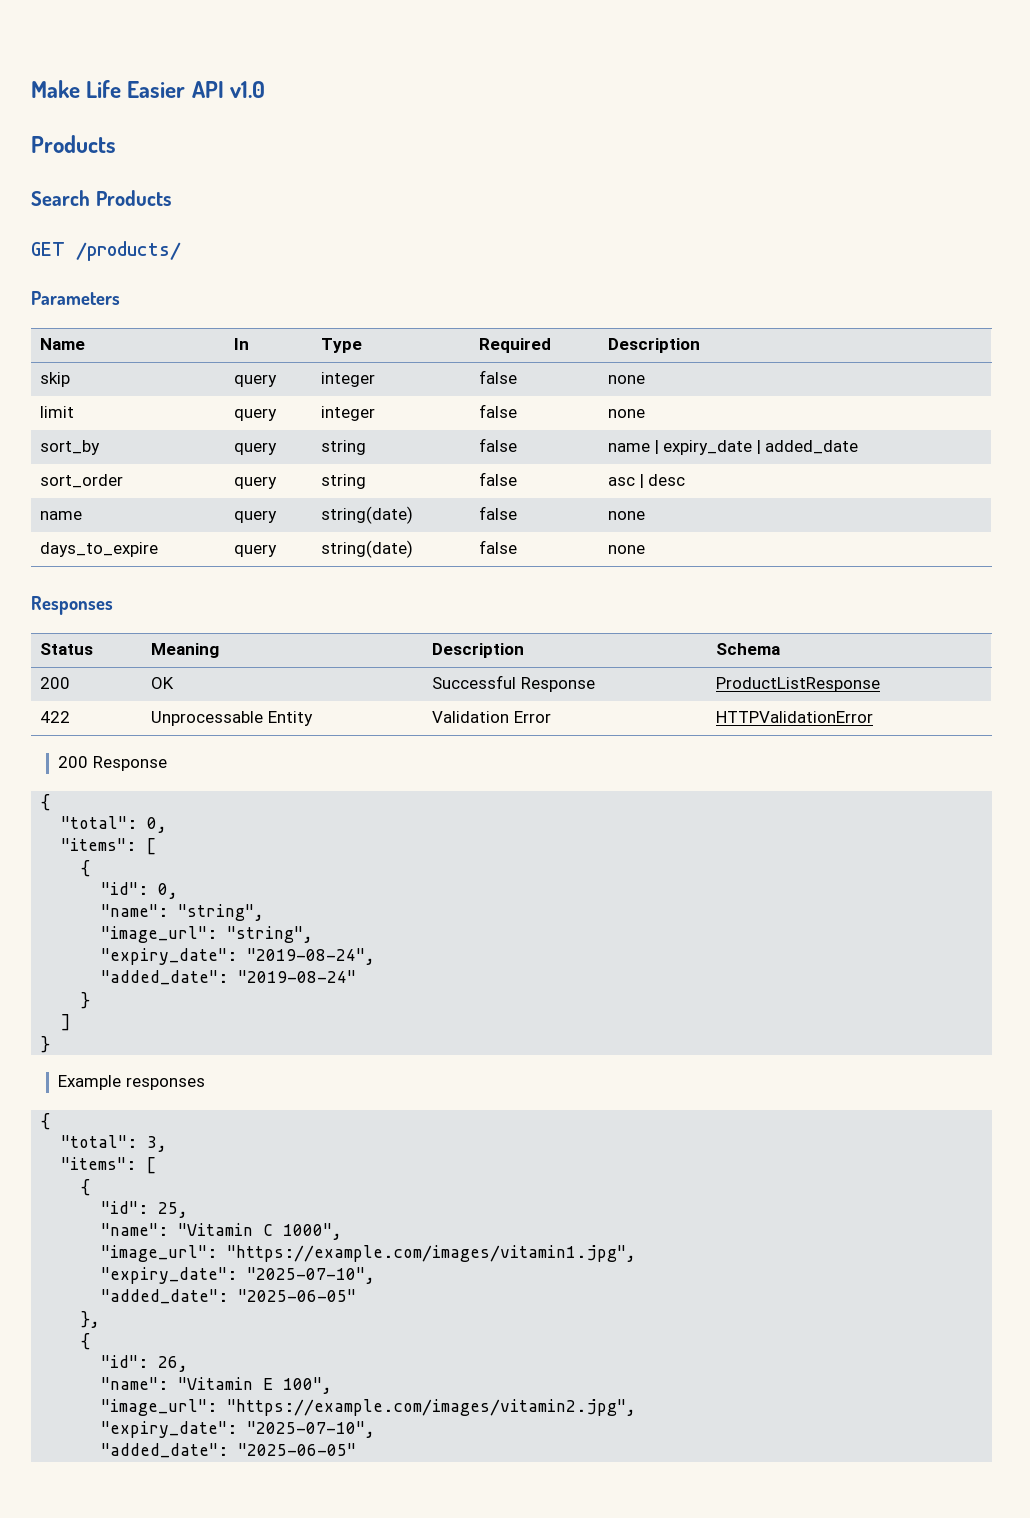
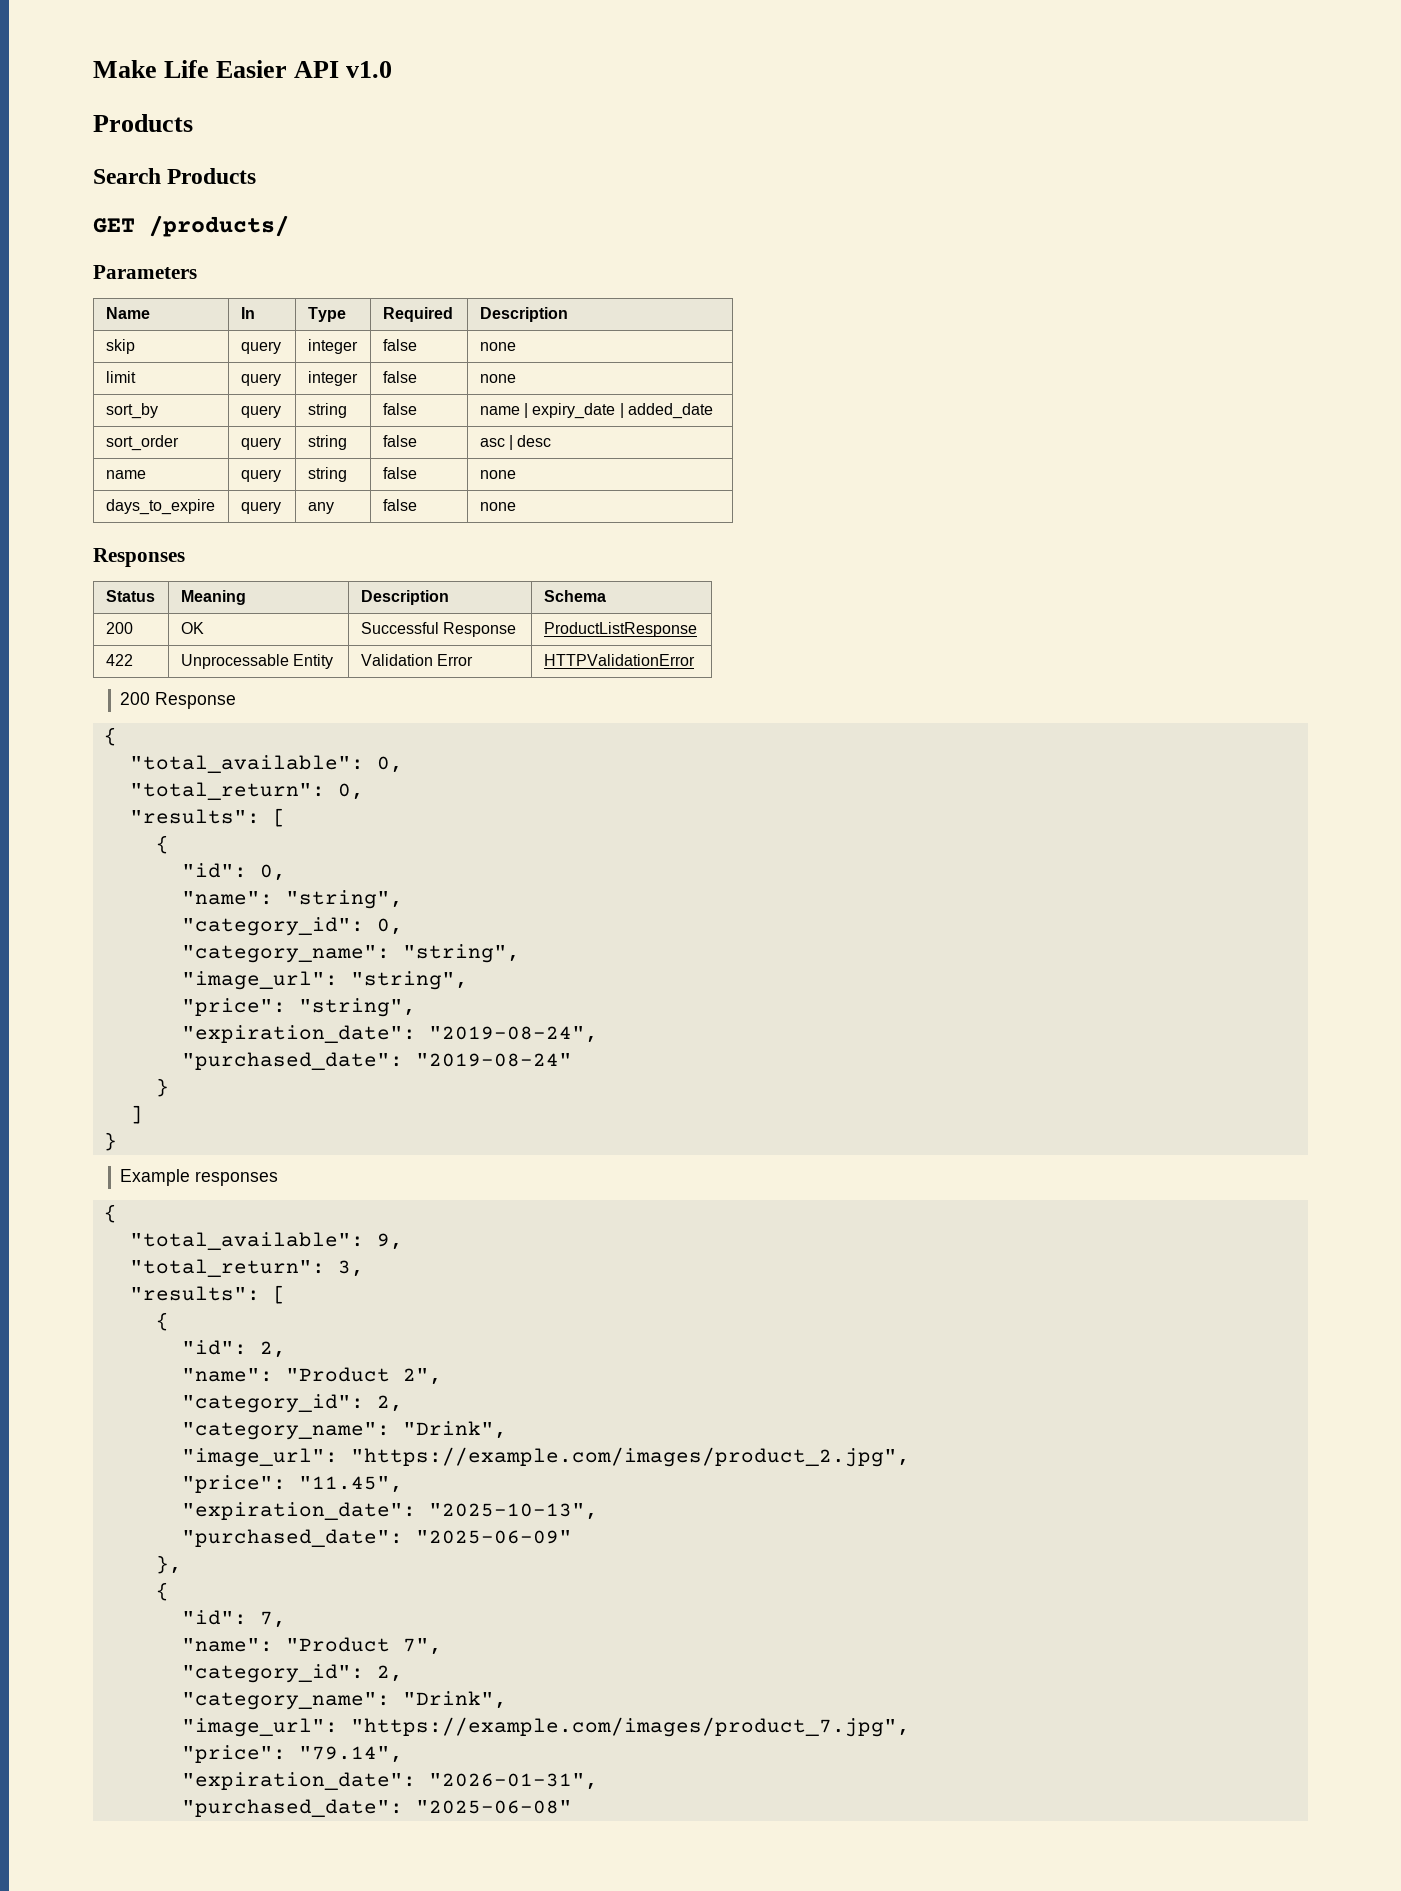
[320,506,413,524] string(date) -> [307,467,347,482] string
[320,540,413,558] string(date) -> [307,502,334,514] any
[61,816,168,833] [61,838,137,851] "total": 0, // "items": -> [129,755,403,773] [129,782,364,800] [129,809,260,824] "total_available": 0, // "total_return": 0, // "results":
(265, 912) none -> [181,917,403,936] [181,944,520,963] // "category_id": 0, // "category_name": "string",
[101,948,238,965] "expiry_date": -> [181,998,416,1017] [181,1025,416,1043] "price": "string", // "expiration_date":
[101,970,229,985] "added_date": -> [181,1052,403,1070] "purchased_date":
[61,1135,138,1148] "total": -> [129,1232,403,1250] [129,1259,325,1277] "total_available": 9, // "total_return":
[61,1157,157,1174] [81,1179,91,1196] [101,1201,189,1218] [101,1223,343,1240] [101,1245,637,1262] [101,1267,376,1284] [101,1289,357,1304] "items": [ // { // "id": 25, // "name": "Vitamin C 1000", // "image_url": "https://example.com/images/vitamin1.jpg", // "expiry_date": "2025-07-10", // "added_date": "2025-06-05" -> [129,1285,286,1304] [155,1312,169,1331] [181,1340,286,1358] [181,1367,442,1385] [181,1394,403,1413] [181,1421,507,1440] [181,1447,910,1467] [181,1475,403,1493] [181,1502,598,1520] [181,1529,572,1547] "results": [ // { // "id": 2, // "name": "Product 2", // "category_id": 2, // "category_name": "Drink", // "image_url": "https://example.com/images/product_2.jpg", // "price": "11.45", // "expiration_date": "2025-10-13", // "purchased_date": "2025-06-09"
[158,1356,189,1372] [101,1377,333,1394] [101,1399,637,1416] [101,1421,376,1438] [101,1443,357,1458] 26, // "name": "Vitamin E 100", // "image_url": "https://example.com/images/vitamin2.jpg", // "expiry_date": "2025-07-10", // "added_date": "2025-06-05" -> [259,1611,286,1628] [181,1637,442,1655] [181,1664,403,1683] [181,1691,507,1710] [181,1717,910,1737] [181,1745,403,1763] [181,1772,598,1790] [181,1799,572,1817] 7, // "name": "Product 7", // "category_id": 2, // "category_name": "Drink", // "image_url": "https://example.com/images/product_7.jpg", // "price": "79.14", // "expiration_date": "2026-01-31", // "purchased_date": "2025-06-08"

